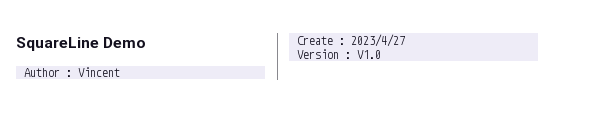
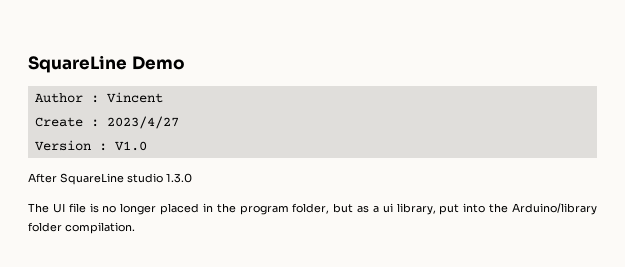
(381, 54) none -> [28,173,192,185] [28,203,598,215] [28,222,135,234] // After SquareLine studio 1.3.0 // The UI file is no longer placed in the program folder, but as a ui library, put into the Arduino/library folder compilation.

